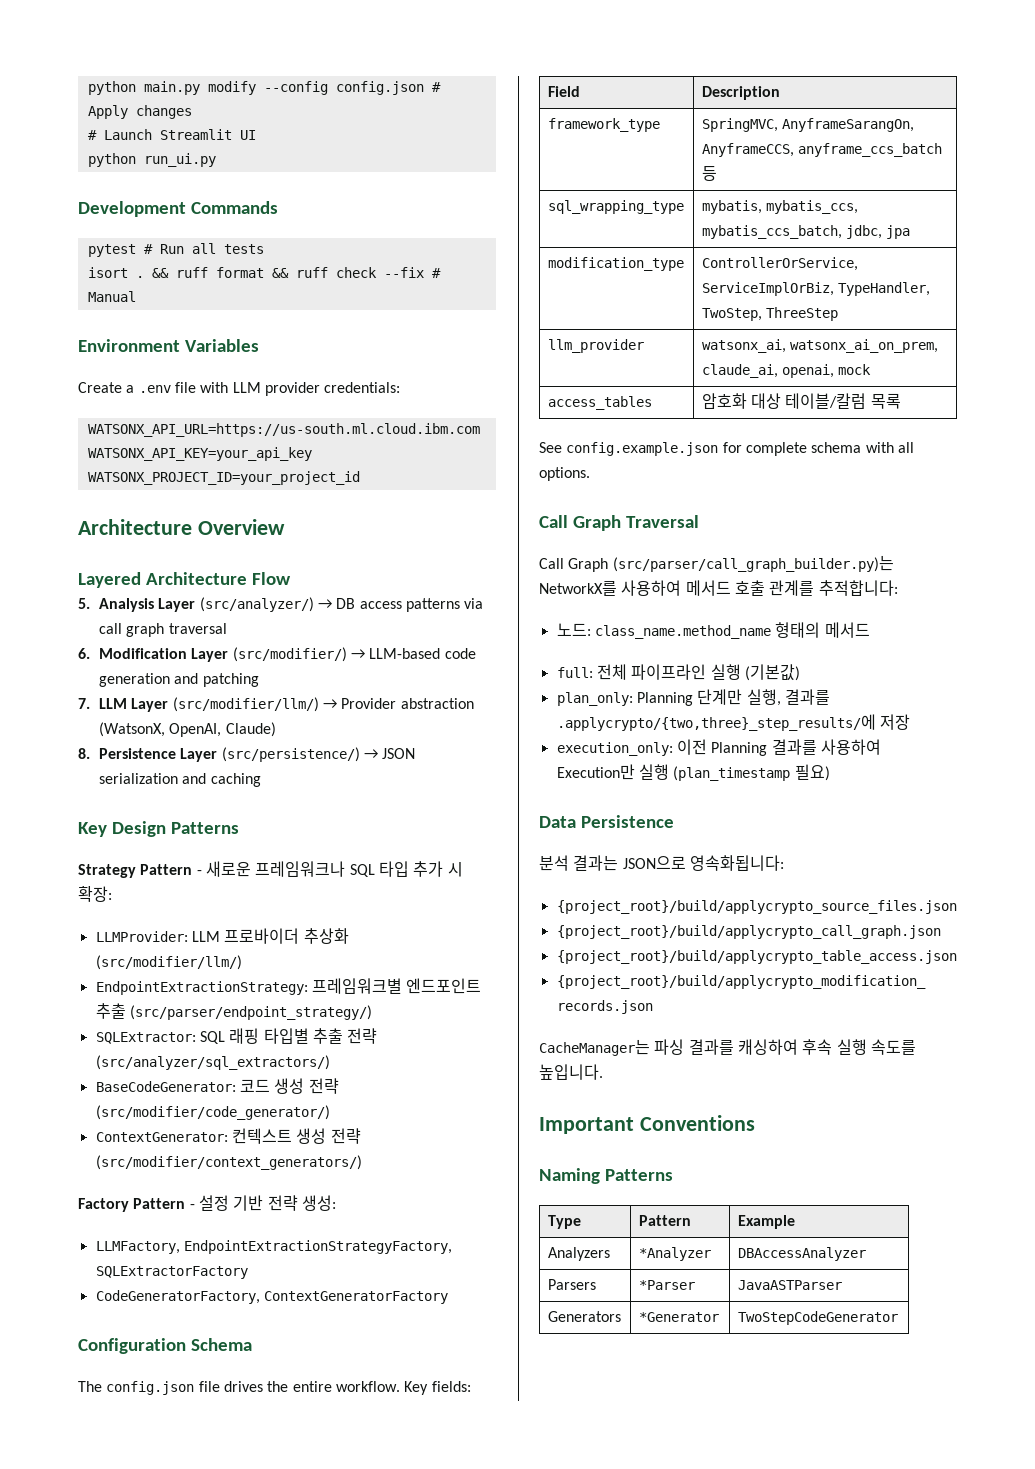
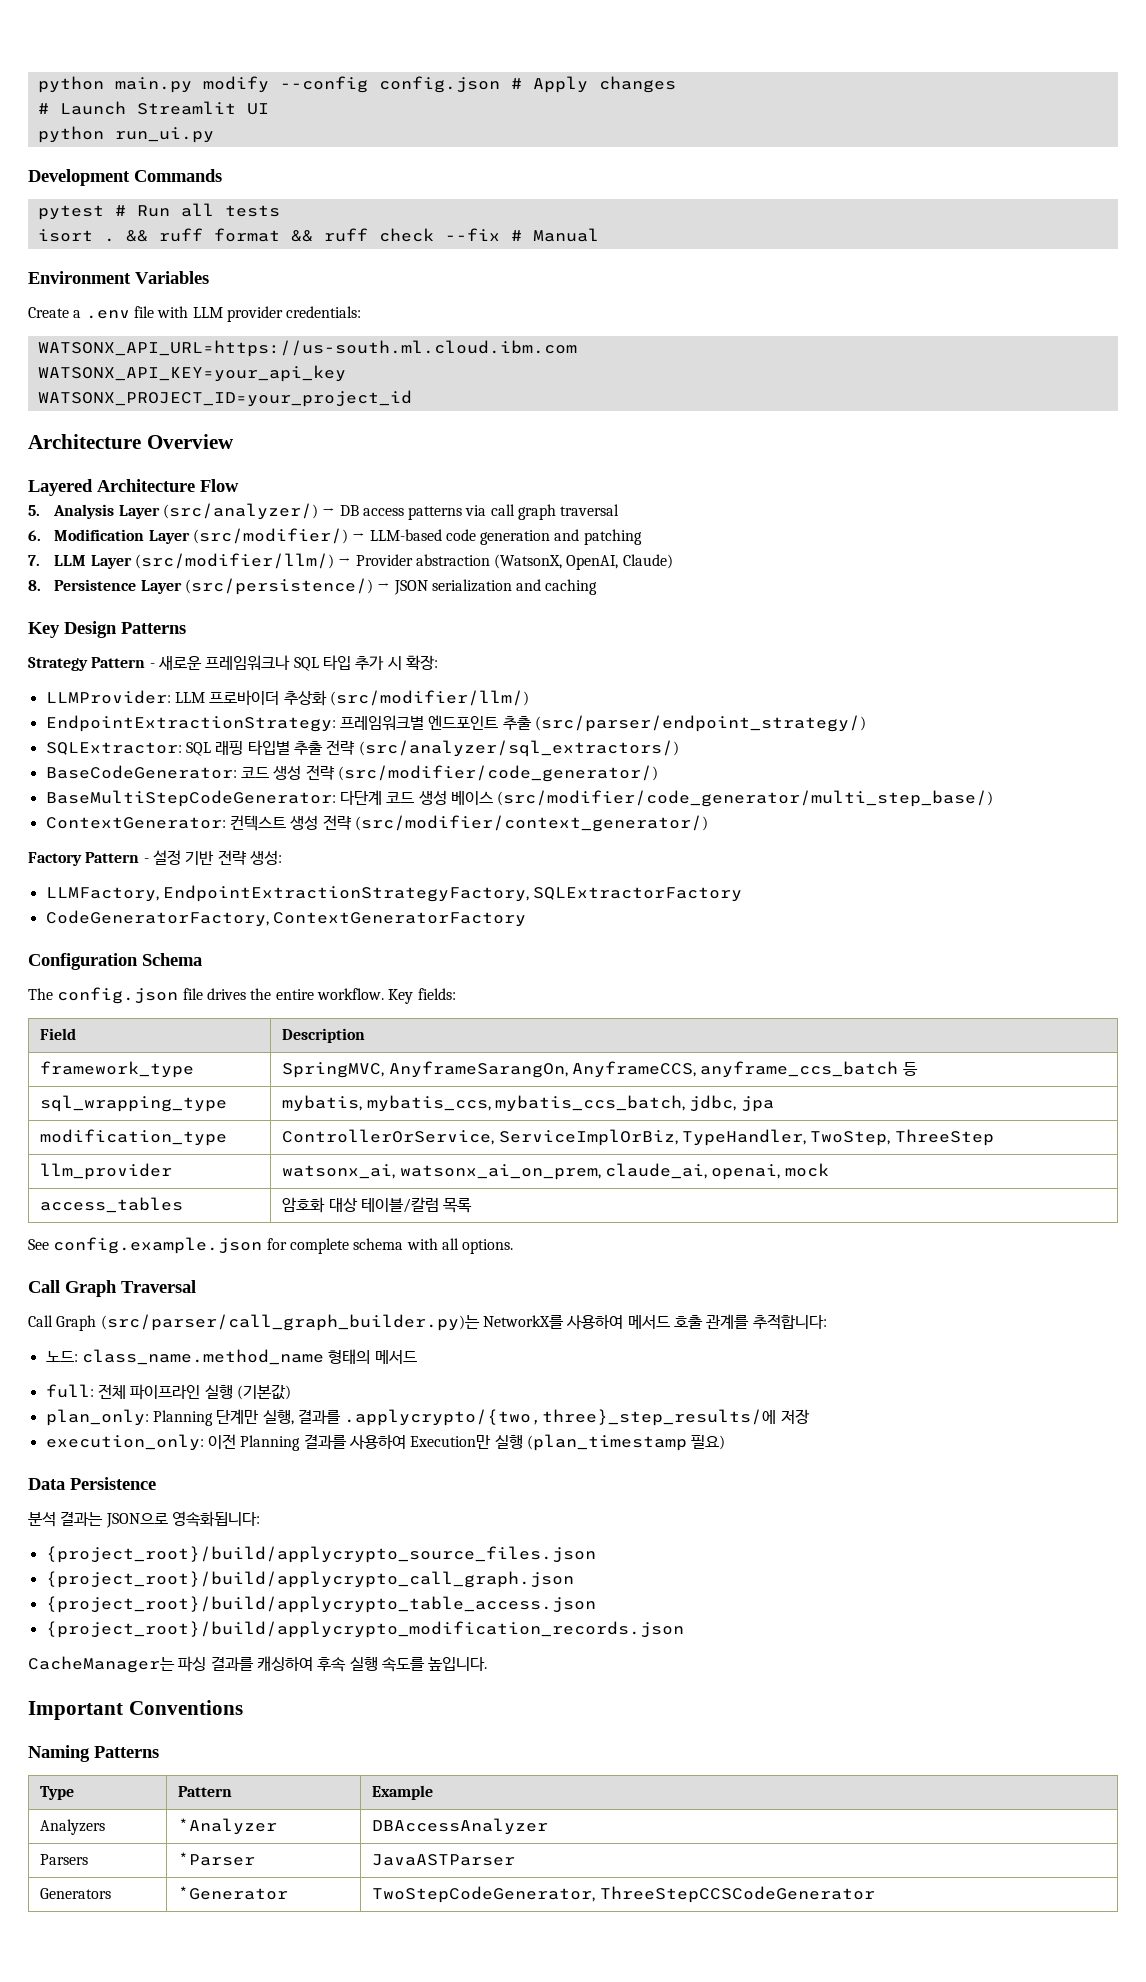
(330, 1112) none -> [45,790,994,807] // BaseMultiStepCodeGenerator: 다단계 코드 생성 베이스 (src/modifier/code_generator/multi_step_base/)
[95,1155,362,1170] (src/modifier/context_generators/) -> [354,815,708,832] (src/modifier/context_generator/)
[737,1311,898,1325] TwoStepCodeGenerator -> [372,1886,875,1903] TwoStepCodeGenerator, ThreeStepCCSCodeGenerator

